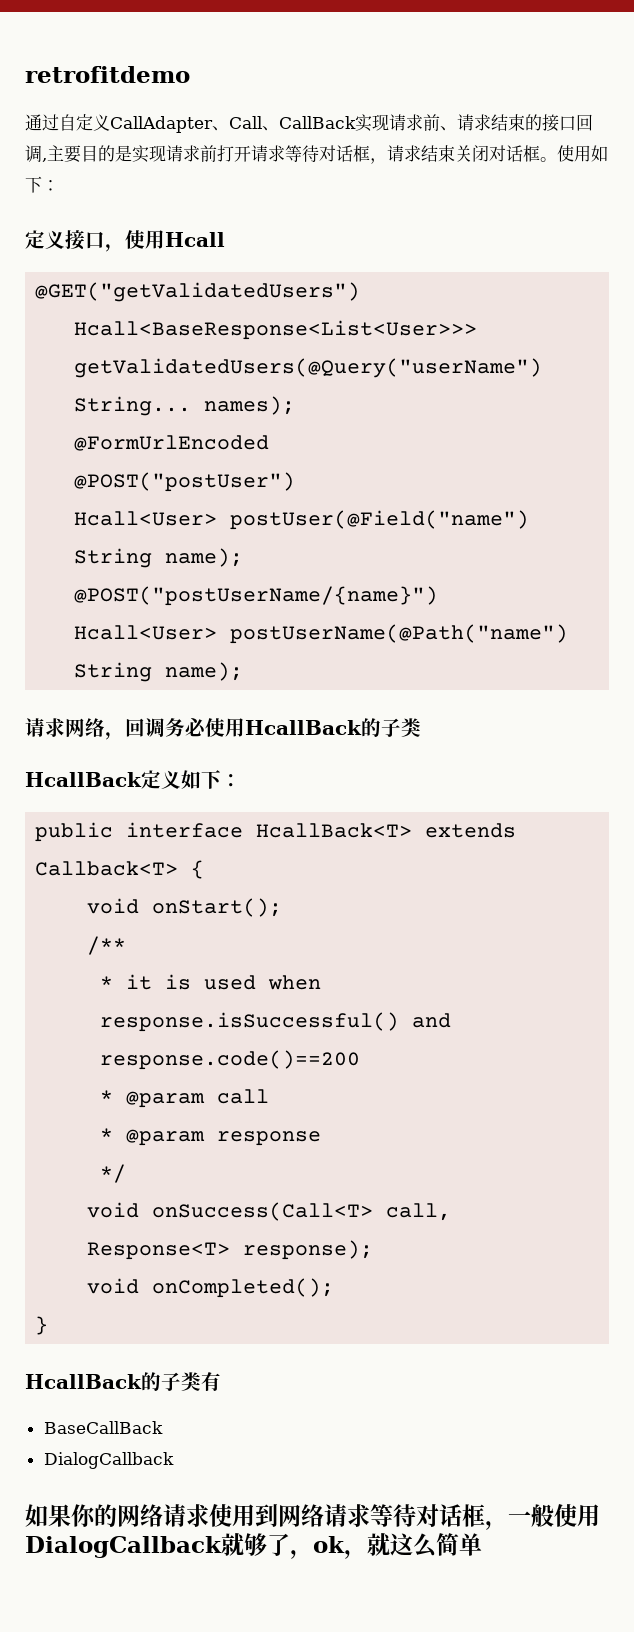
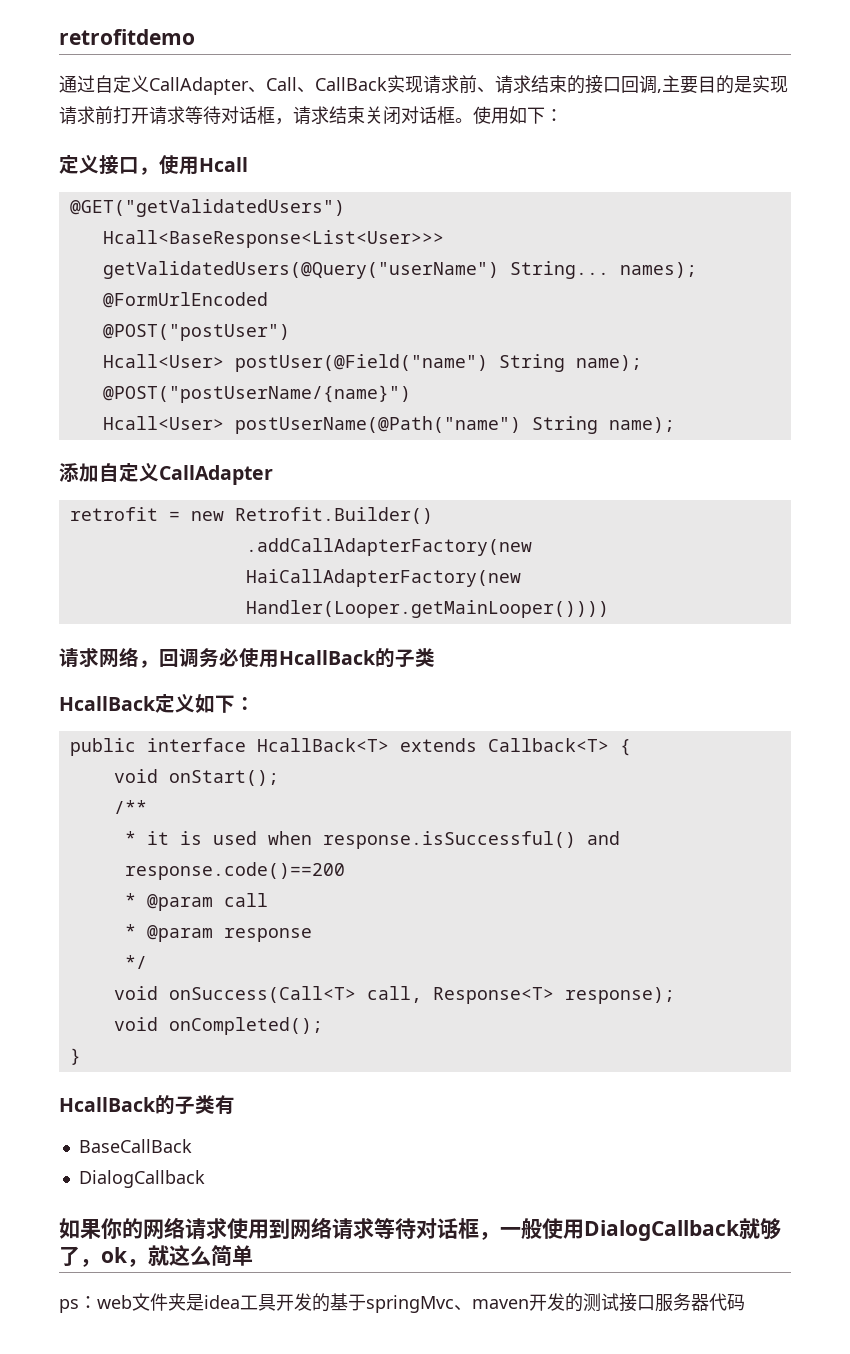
(244, 671) none -> [59,463,273,485] [69,507,433,524] [245,538,532,556] [245,569,521,587] [245,600,609,618] // 添加自定义CallAdapter // retrofit = new Retrofit.Builder() // .addCallAdapterFactory(new HaiCallAdapterFactory(new Handler(Looper.getMainLooper())))
(482, 1544) none -> [59,1293,745,1313] // ps：web文件夹是idea工具开发的基于springMvc、maven开发的测试接口服务器代码

